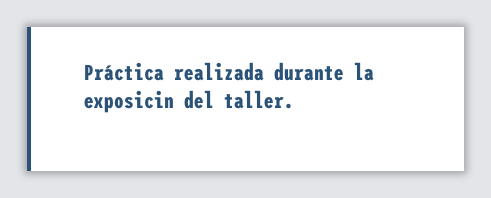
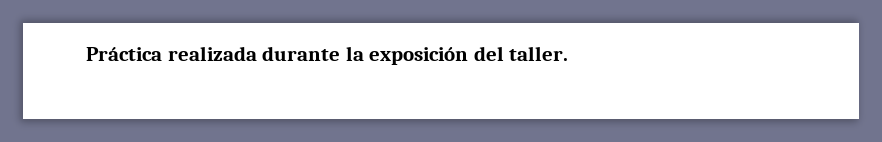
[84,90,174,113] exposicin -> [369,47,469,65] exposición

